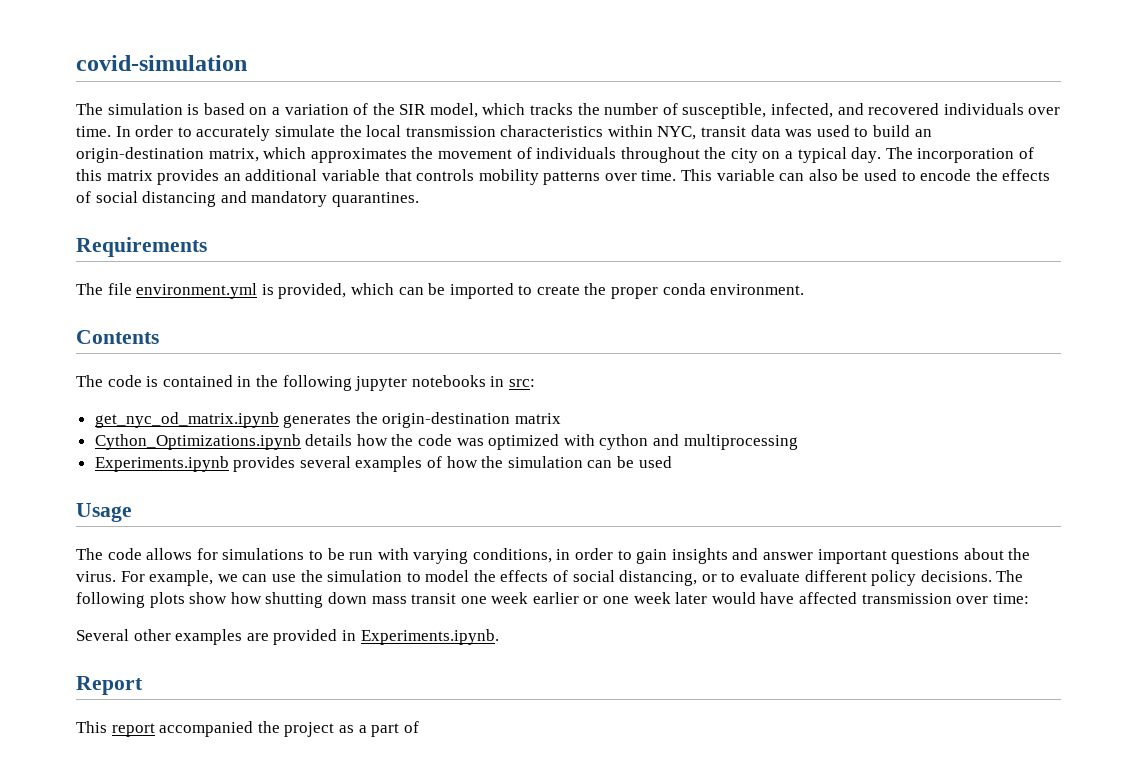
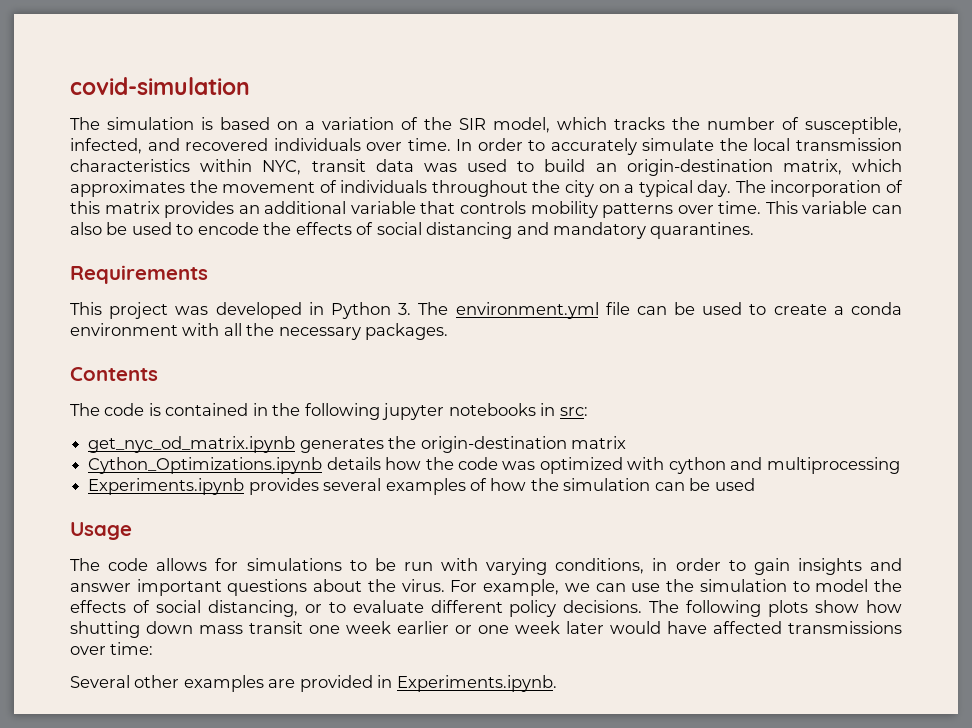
[76,283,514,299] The file environment.yml is provided, which can be imported -> [70,302,743,319] This project was developed in Python 3. The environment.yml file can be used
[584,283,805,299] the proper conda environment. -> [833,302,902,315] [70,323,449,340] a conda environment with all the necessary packages.
[861,593,952,604] transmission -> [788,621,902,634] transmissions
[76,676,143,695] [76,721,419,737] // Report // This report accompanied the project as a part of -> (557, 683) none

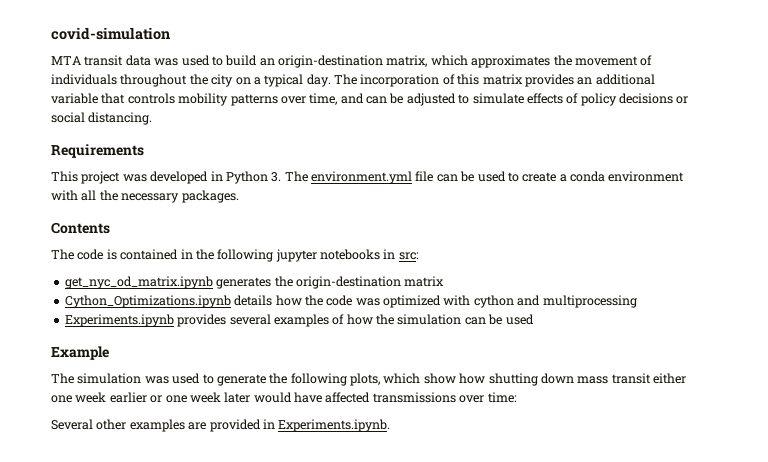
[70,117,902,134] [70,138,903,155] [70,159,302,175] The simulation is based on a variation of the SIR model, which tracks the number of susceptible, infected, and recovered individuals over time. In order to accurately simulate the local transmission characteristics within NYC, -> [51,56,81,65] MTA
[718,201,902,214] [70,222,755,239] time. This variable can also be used to encode the effects of social distancing and mandatory quarantines. -> [309,93,689,106] [51,112,153,125] time, and can be adjusted to simulate effects of policy decisions or social distancing.
[70,522,132,540] [70,558,902,575] [70,579,903,596] [70,600,809,617] Usage // The code allows for simulations to be run with varying conditions, in order to gain insights and answer important questions about the virus. For example, we can use the simulation to model the effects of social distancing, or to evaluate different policy decisions. The following plots -> [51,346,109,360] [51,373,421,386] Example // The simulation was used to generate the following plots, which
(303, 627) none -> [653,373,686,384] either

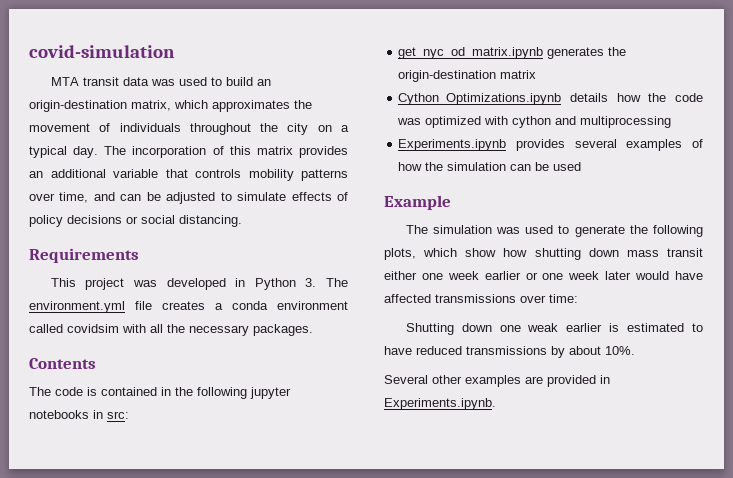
[436,171,557,182] can be used to create -> [162,301,205,310] creates
(685, 176) none -> [29,324,119,333] called covidsim
(517, 397) none -> [405,323,703,335] [384,346,635,358] // Shutting down one weak earlier is estimated to have reduced transmissions by about 10%.

